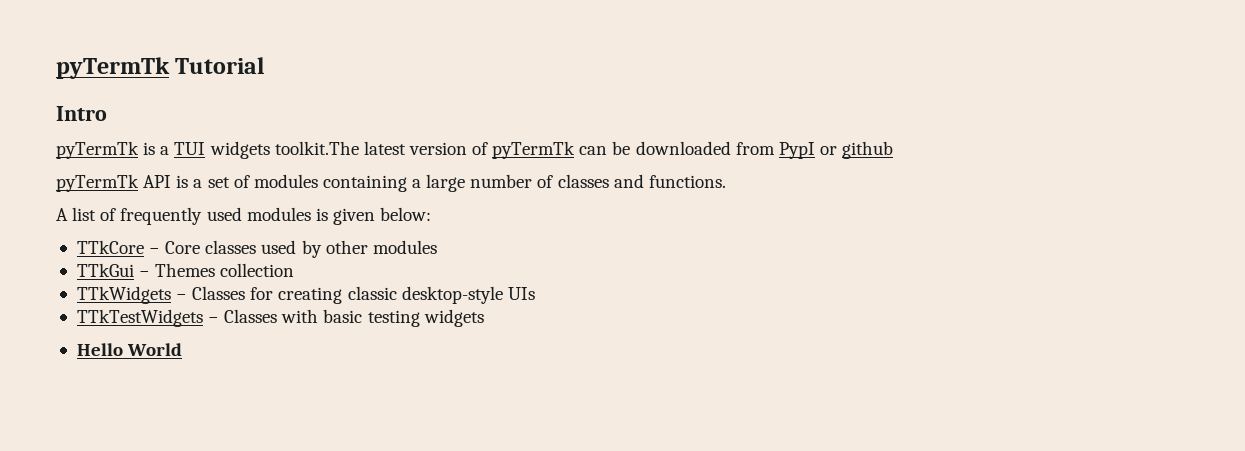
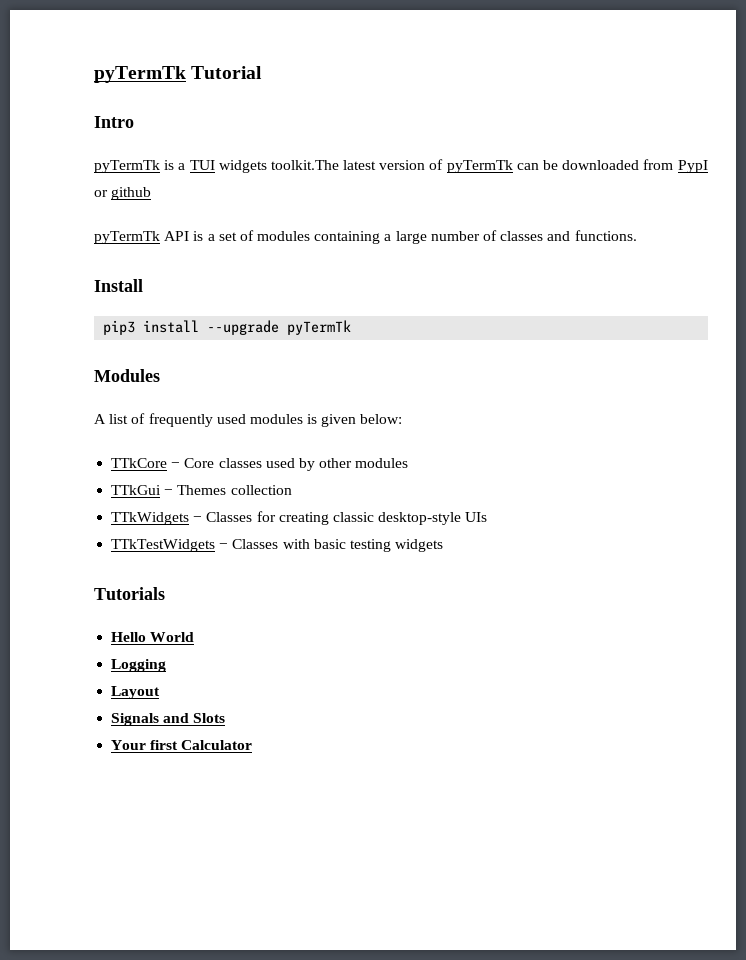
(726, 181) none -> [94,279,143,292] [103,320,352,335] [94,369,160,382] // Install // pip3 install --upgrade pyTermTk // Modules
(484, 318) none -> [94,587,165,600] // Tutorials
(183, 349) none -> [111,659,167,672] [111,686,161,699] [111,713,226,726] [111,740,253,750] // Logging // Layout // Signals and Slots // Your first Calculator

